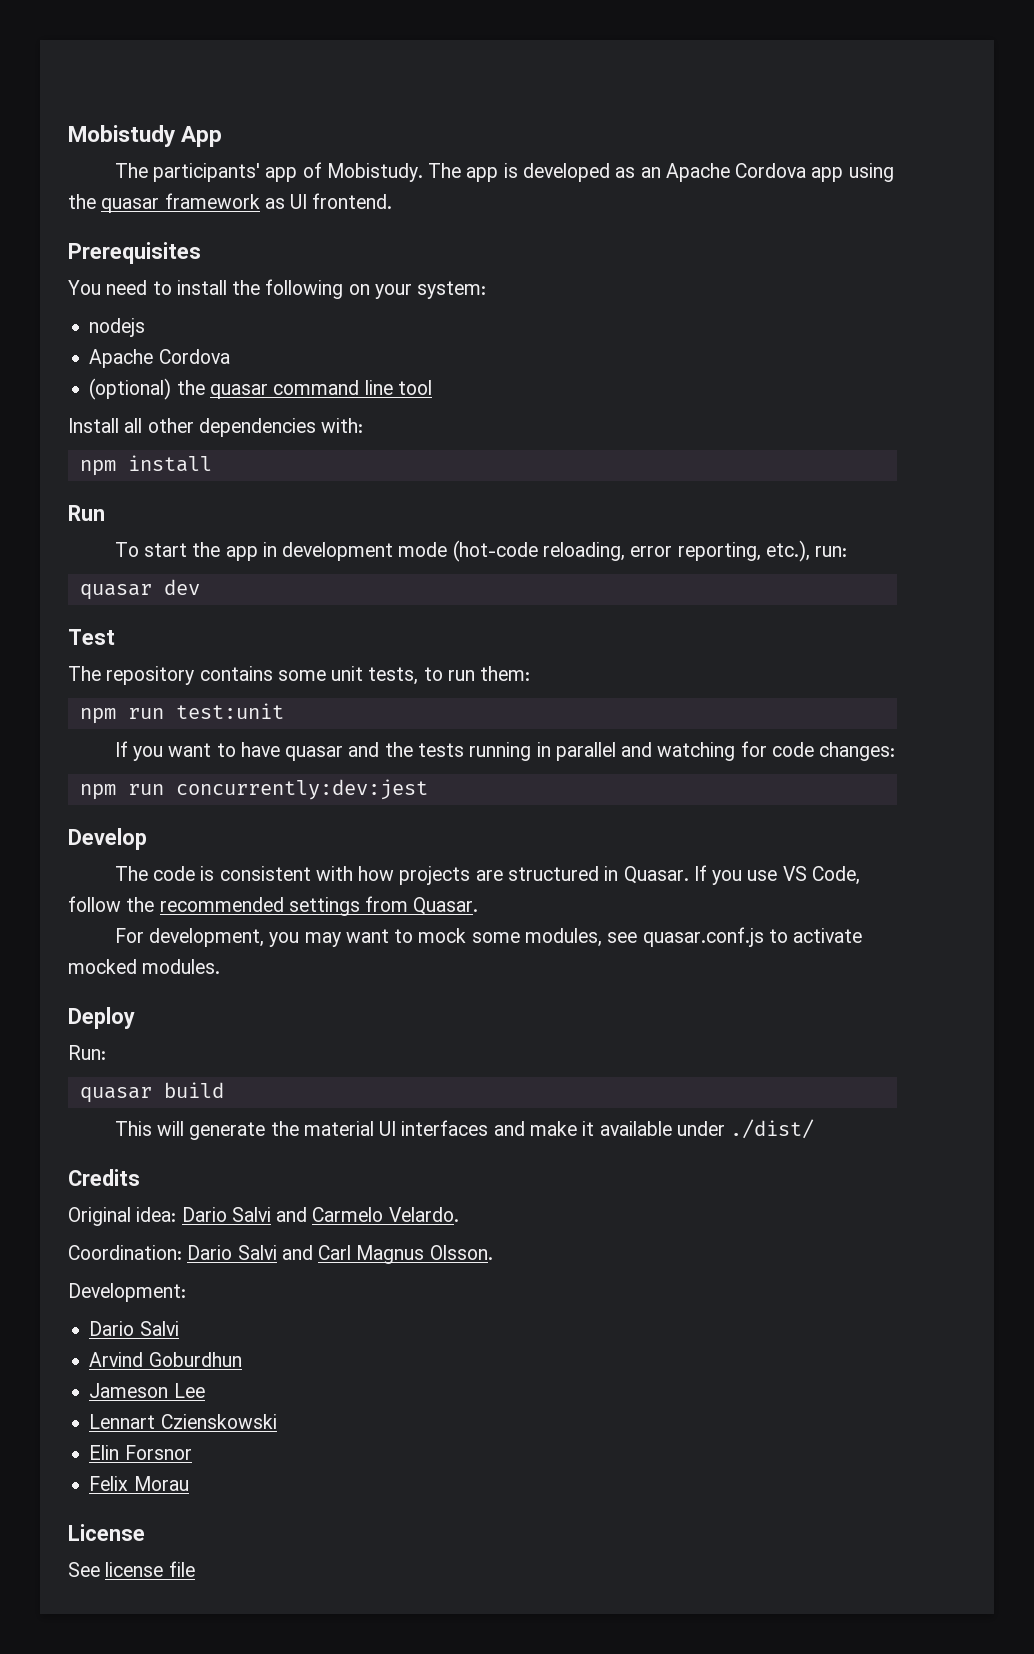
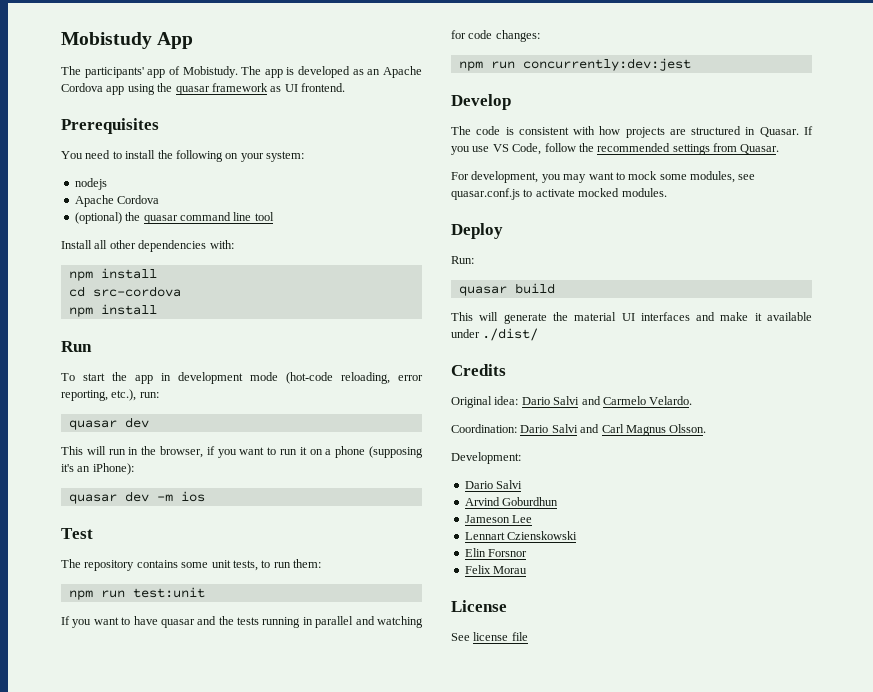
(212, 463) none -> [68,286,181,297] [68,304,157,317] // cd src-cordova // npm install
(200, 587) none -> [61,446,424,458] [61,463,134,475] [68,491,205,504] // This will run in the browser, if you want to run it on a phone (supposing it's an iPhone): // quasar dev -m ios

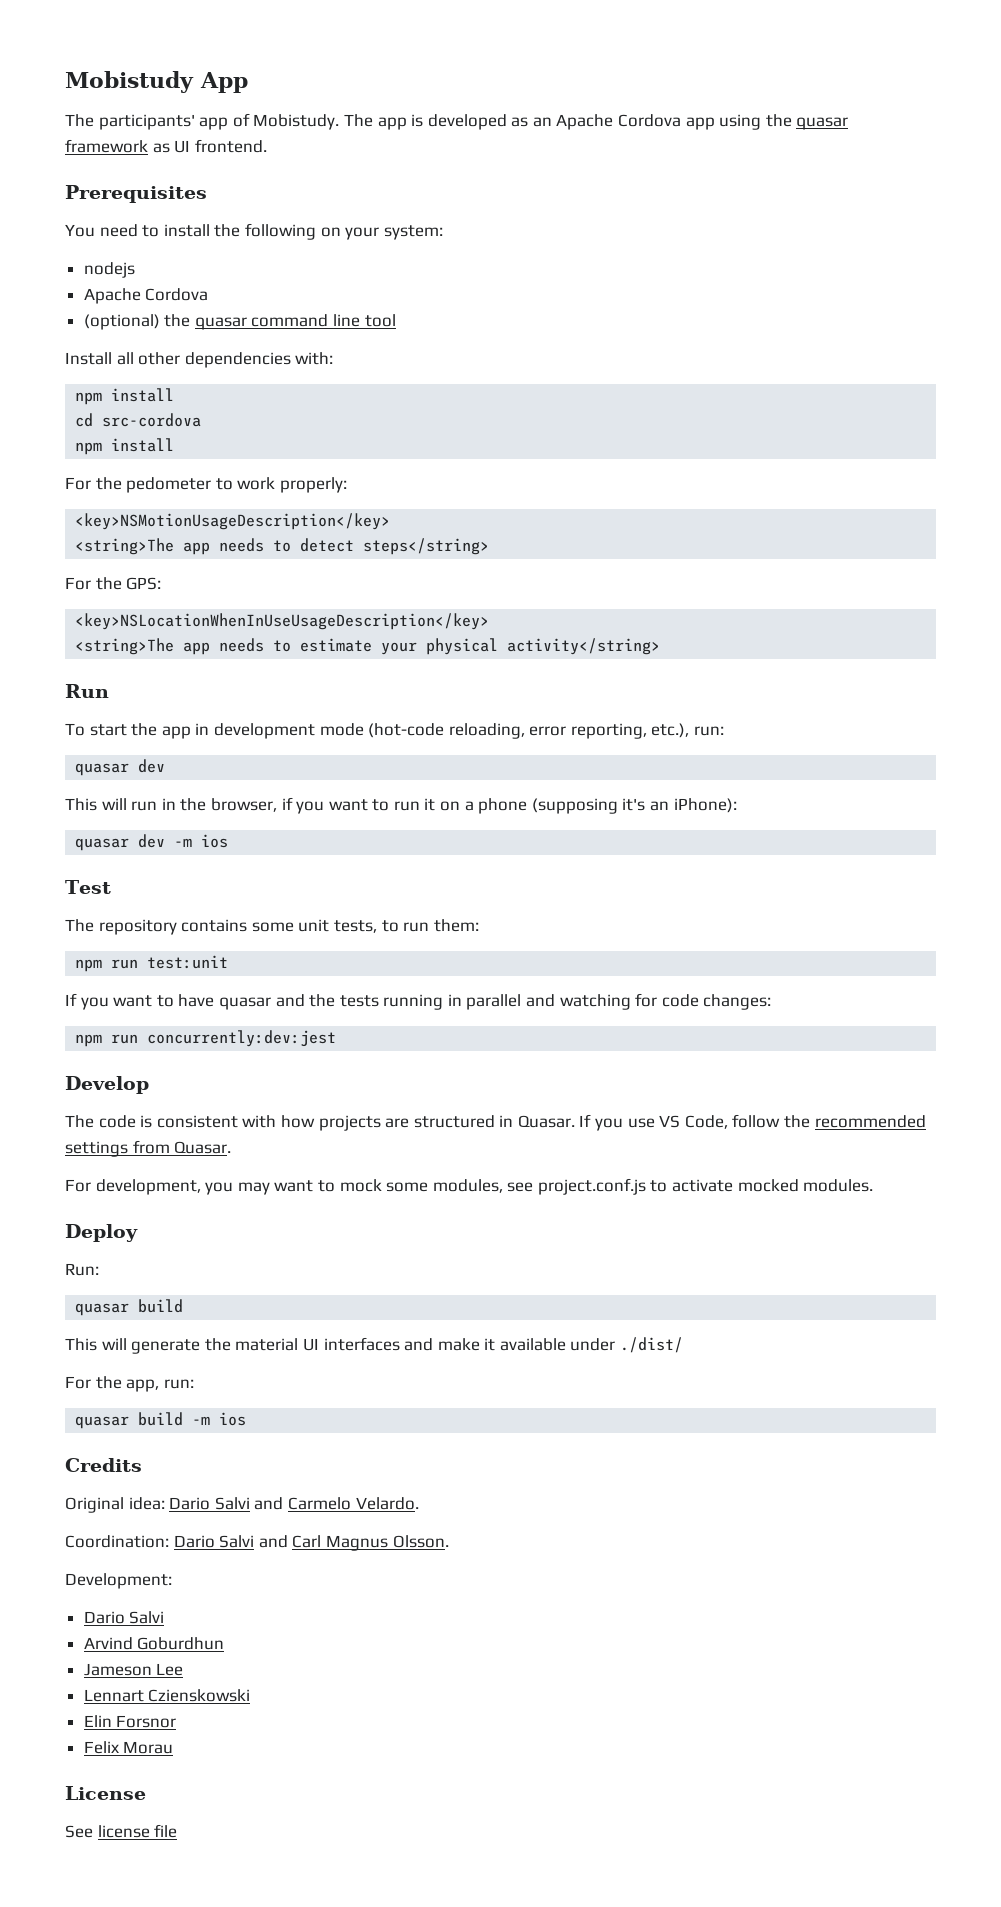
(157, 309) none -> [65,477,347,493] [75,513,391,530] [75,538,490,555] [65,577,162,590] [75,613,490,630] [75,638,661,655] // For the pedometer to work properly: // <key>NSMotionUsageDescription</key> // <string>The app needs to detect steps</string> // For the GPS: // <key>NSLocationWhenInUseUsageDescription</key> // <string>The app needs to estimate your physical activity</string>
[451,188,520,200] quasar.conf.js -> [537,1178,646,1195] project.conf.js
(539, 334) none -> [65,1376,194,1392] [75,1412,247,1429] // For the app, run: // quasar build -m ios

